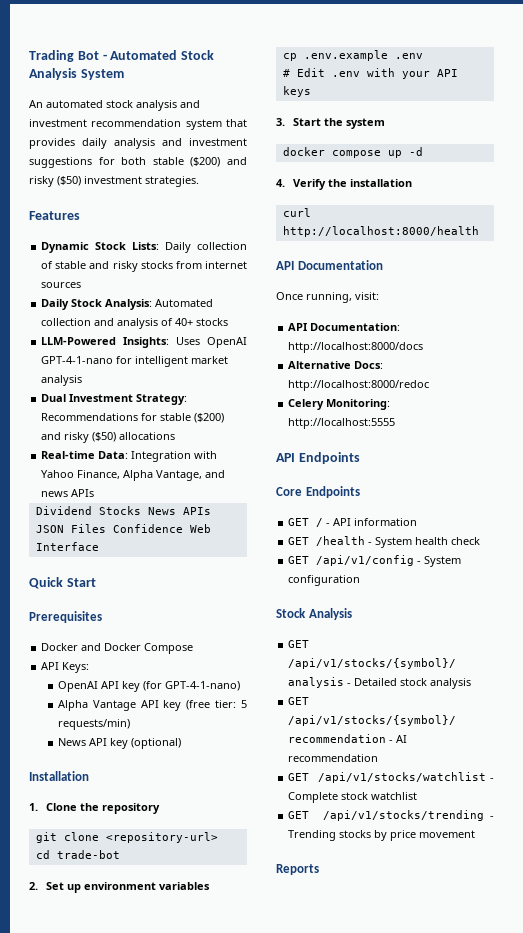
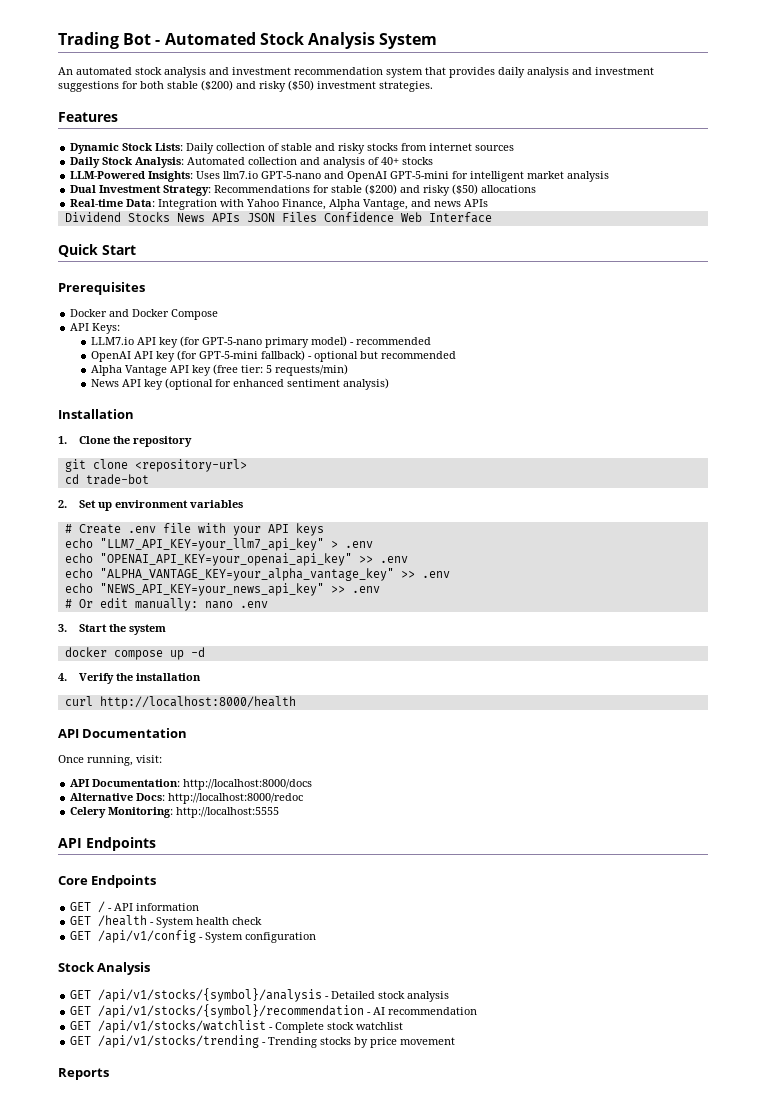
[207,337,247,348] [41,356,114,364] OpenAI GPT-4-1-nano -> [223,171,450,182] llm7.io GPT-5-nano and OpenAI GPT-5-mini
[57,681,240,692] OpenAI API key (for GPT-4-1-nano) -> [90,336,431,348] [90,350,456,362] LLM7.io API key (for GPT-5-nano primary model) - recommended // OpenAI API key (for GPT-5-mini fallback) - optional but recommended
[130,738,181,749] (optional) -> [164,378,389,390] (optional for enhanced sentiment analysis)
[282,50,423,61] [282,68,360,77] cp .env.example .env // # Edit .env -> [64,523,191,534] # Create .env file
(311, 91) none -> [64,538,373,551] [64,553,408,566] [64,568,450,581] [64,583,380,596] [64,598,268,611] // echo "LLM7_API_KEY=your_llm7_api_key" > .env // echo "OPENAI_API_KEY=your_openai_api_key" >> .env // echo "ALPHA_VANTAGE_KEY=your_alpha_vantage_key" >> .env // echo "NEWS_API_KEY=your_news_api_key" >> .env // # Or edit manually: nano .env

